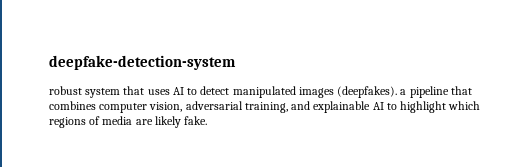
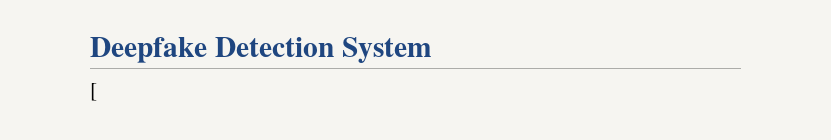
[49,55,236,70] [49,86,472,98] [49,101,481,113] [49,116,208,128] deepfake-detection-system // robust system that uses AI to detect manipulated images (deepfakes). a pipeline that combines computer vision, adversarial training, and explainable AI to highlight which regions of media are likely fake. -> [90,37,432,63] [90,83,97,101] Deepfake Detection System // [

